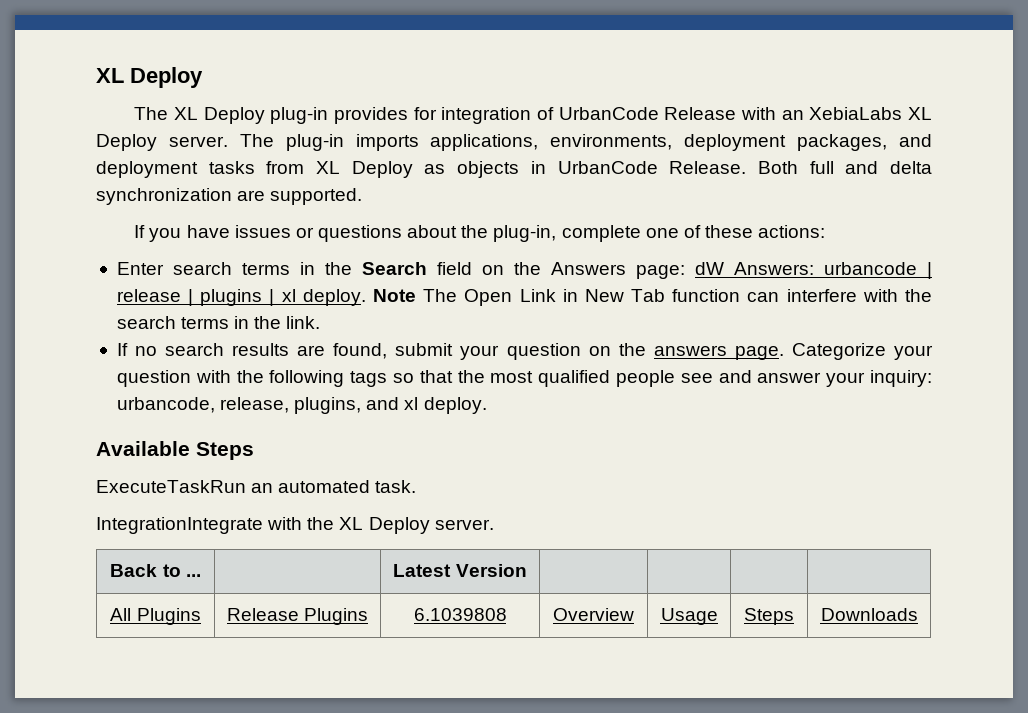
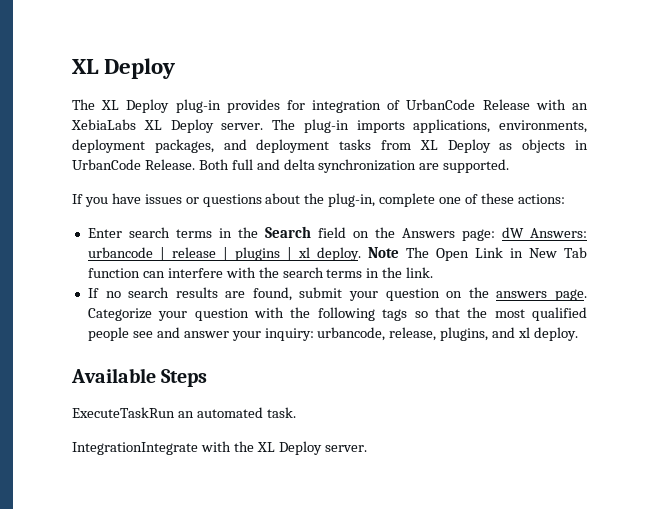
[110,564,201,577] [393,564,527,577] [110,608,201,625] [226,608,369,625] [413,608,507,621] [553,608,634,621] [660,608,718,625] [744,608,794,625] [820,608,918,621] // Back to ... | | Latest Version | | | | // All Plugins | Release Plugins | 6.1039808 | Overview | Usage | Steps | Downloads -> (367, 448) none

